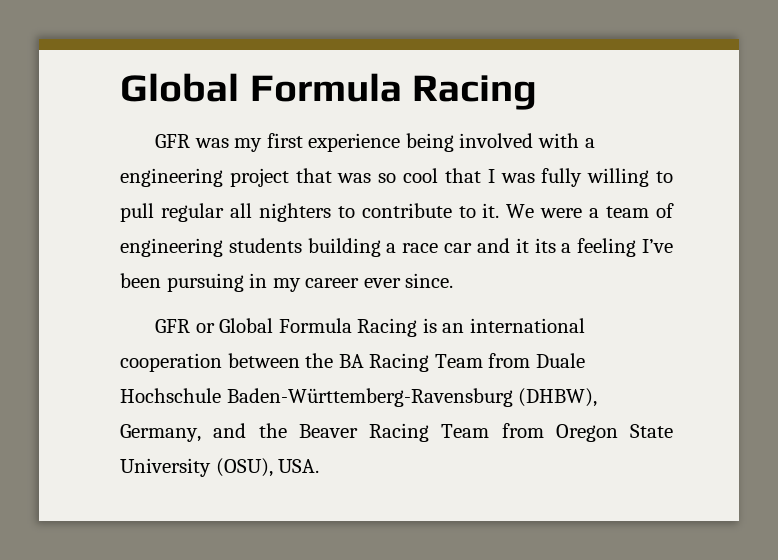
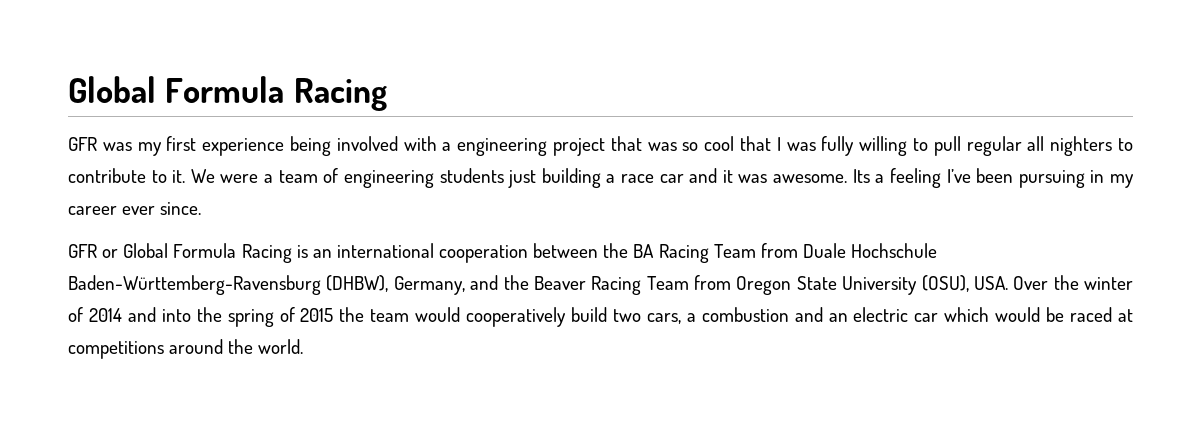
(302, 245) none -> [508,170,537,188] just
[534,238,556,253] its -> [738,169,870,183] was awesome. Its
(320, 466) none -> [1013,275,1133,290] [68,307,1133,327] [68,339,304,359] Over the winter of 2014 and into the spring of 2015 the team would cooperatively build two cars, a combustion and an electric car which would be raced at competitions around the world.

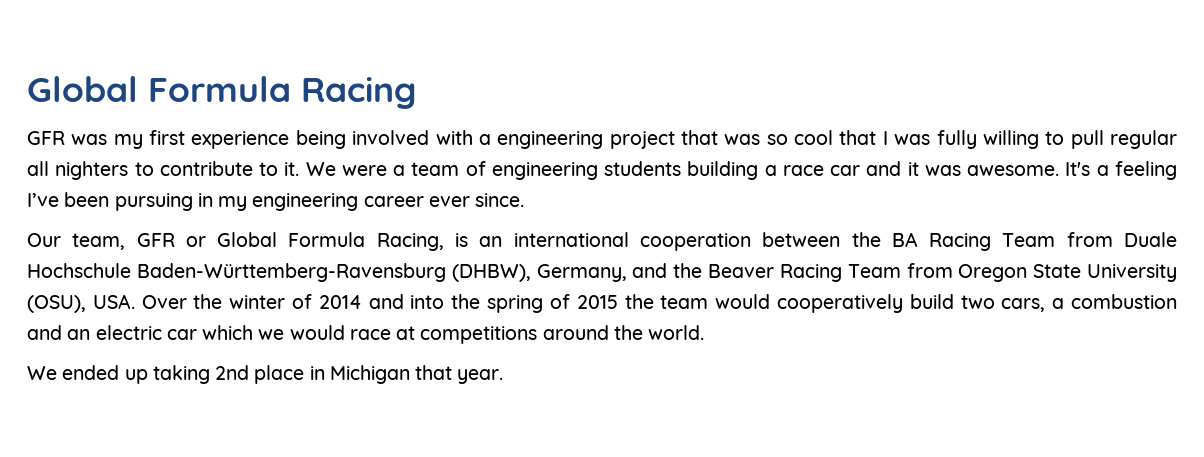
[508,170,537,188] just -> (682, 168) none
[852,169,870,183] Its -> [1065,162,1091,176] It's
(1135, 181) none -> [252,193,359,211] engineering
(202, 208) none -> [27,233,126,250] Our team,
[241,244,292,263] Racing -> [376,233,444,251] Racing,
[995,307,1113,322] would be raced -> [258,325,391,340] we would race
(304, 346) none -> [27,365,504,384] // We ended up taking 2nd place in Michigan that year.

